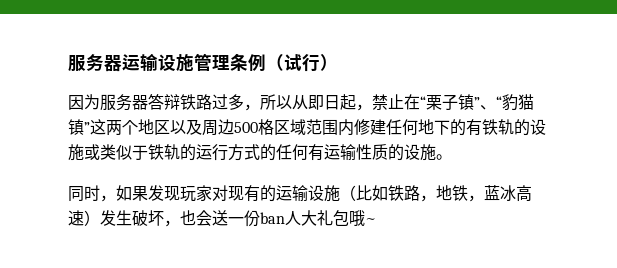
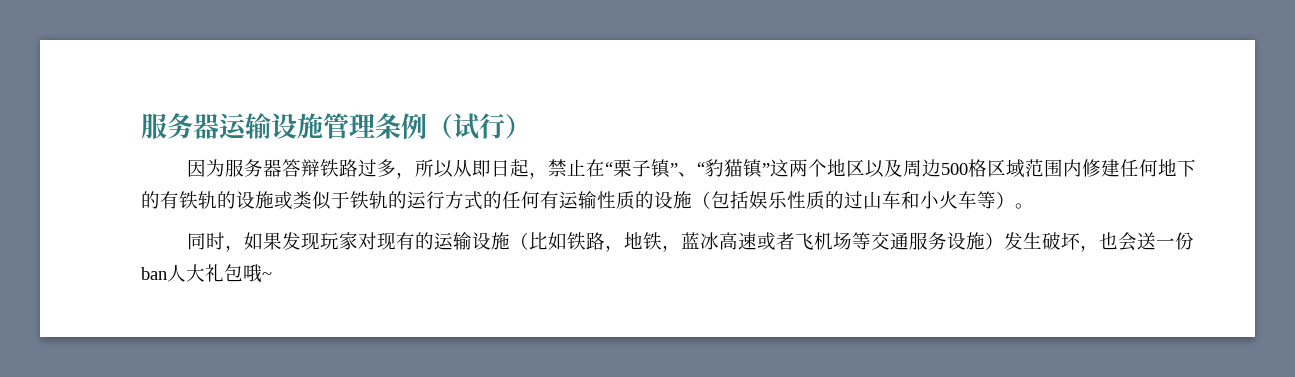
(436, 152) none -> [692,191,1015,210] （包括娱乐性质的过山车和小火车等）
(84, 218) none -> [756,232,985,250] 或者飞机场等交通服务设施

